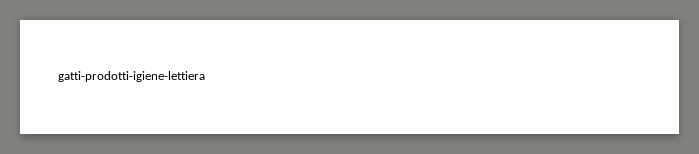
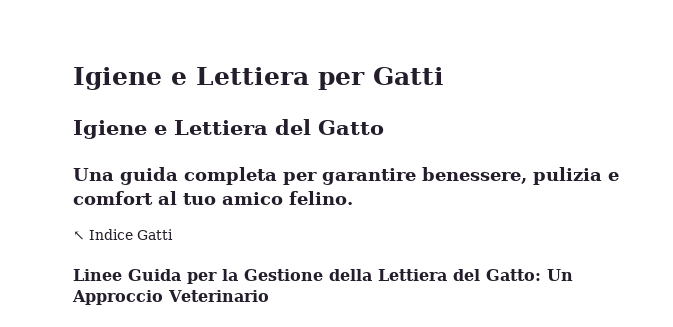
[58,71,205,82] gatti-prodotti-igiene-lettiera -> [73,67,444,90] [73,119,384,139] [73,167,619,185] [73,191,353,205] [73,229,173,240] [73,269,573,284] [72,290,269,305] Igiene e Lettiera per Gatti // Igiene e Lettiera del Gatto // Una guida completa per garantire benessere, pulizia e comfort al tuo amico felino. // ↖ Indice Gatti // Linee Guida per la Gestione della Lettiera del Gatto: Un Approccio Veterinario

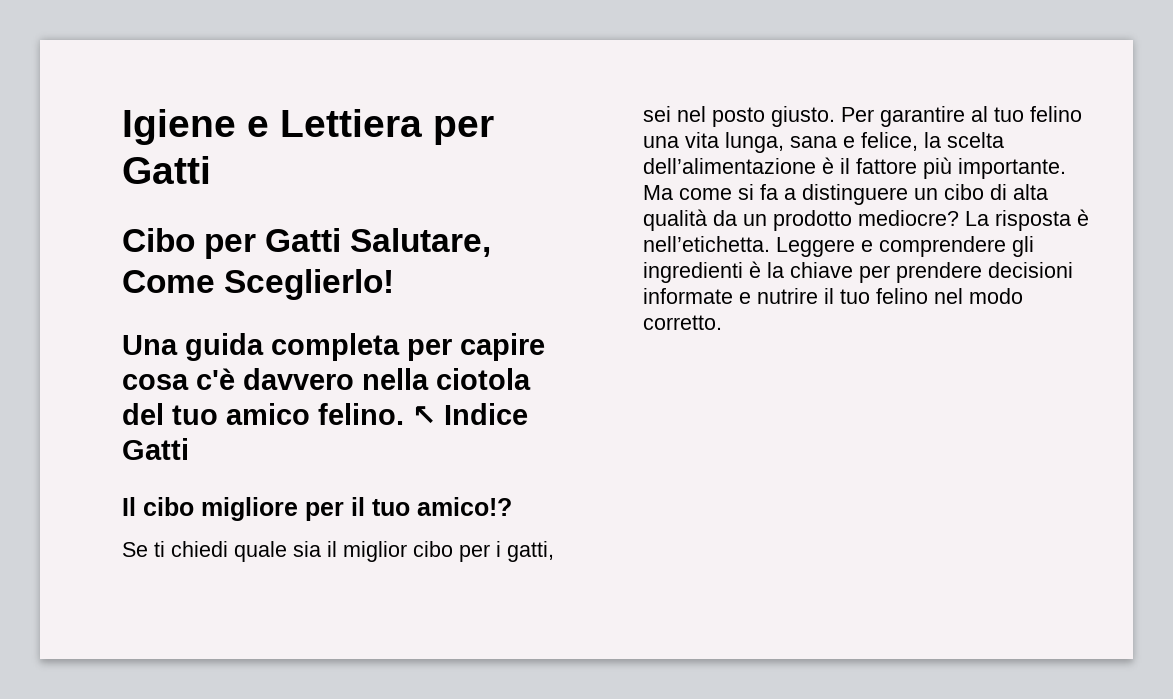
[73,119,384,139] [73,167,619,185] [73,191,177,205] Igiene e Lettiera del Gatto // Una guida completa per garantire benessere, pulizia e comfort al -> [122,228,492,259] [122,269,395,300] [122,333,545,361] [122,368,531,390] [122,403,164,425] Cibo per Gatti Salutare, Come Sceglierlo! // Una guida completa per capire cosa c'è davvero nella ciotola del
(353, 198) // -> (404, 414) none
[73,269,573,284] [72,290,269,305] Linee Guida per la Gestione della Lettiera del Gatto: Un Approccio Veterinario -> [122,497,512,521] [122,541,554,562] [643,106,1082,127] [643,132,1004,153] [643,157,1066,179] [643,184,1048,205] [643,209,1089,231] [643,236,1034,257] [643,261,1073,283] [643,288,1023,304] [643,315,722,330] Il cibo migliore per il tuo amico!? // Se ti chiedi quale sia il miglior cibo per i gatti, sei nel posto giusto. Per garantire al tuo felino una vita lunga, sana e felice, la scelta dell’alimentazione è il fattore più importante. Ma come si fa a distinguere un cibo di alta qualità da un prodotto mediocre? La risposta è nell’etichetta. Leggere e comprendere gli ingredienti è la chiave per prendere decisioni informate e nutrire il tuo felino nel modo corretto.

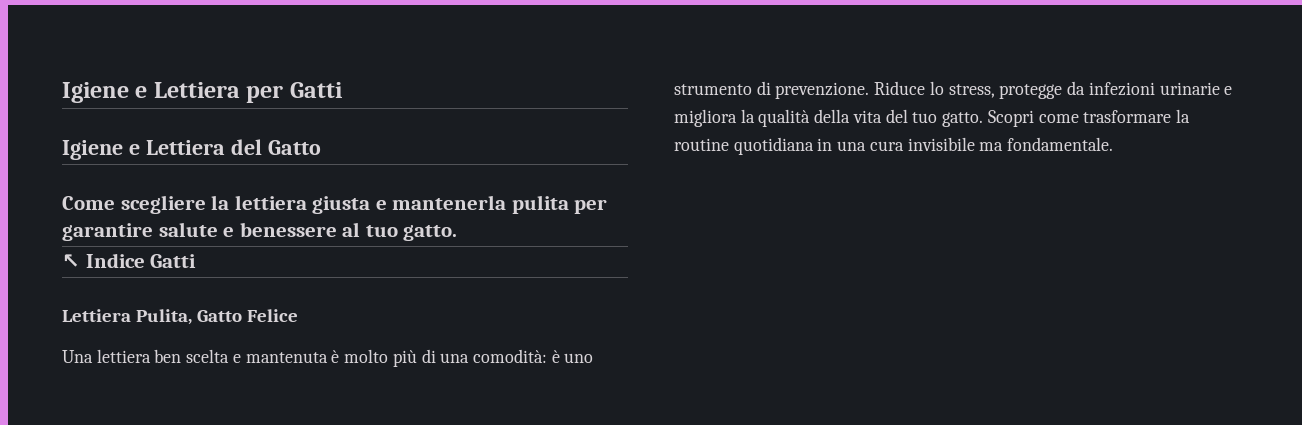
[122,228,492,259] [122,269,395,300] [122,333,545,361] [122,368,531,390] [122,403,528,425] [122,438,189,460] [122,497,512,521] [122,541,554,562] [643,106,1082,127] [643,132,1004,153] [643,157,1066,179] [643,184,1048,205] [643,209,1089,231] [643,236,1034,257] [643,261,1073,283] [643,288,1023,304] [643,315,722,330] Cibo per Gatti Salutare, Come Sceglierlo! // Una guida completa per capire cosa c'è davvero nella ciotola del tuo amico felino. ↖ Indice Gatti // Il cibo migliore per il tuo amico!? // Se ti chiedi quale sia il miglior cibo per i gatti, sei nel posto giusto. Per garantire al tuo felino una vita lunga, sana e felice, la scelta dell’alimentazione è il fattore più importante. Ma come si fa a distinguere un cibo di alta qualità da un prodotto mediocre? La risposta è nell’etichetta. Leggere e comprendere gli ingredienti è la chiave per prendere decisioni informate e nutrire il tuo felino nel modo corretto. -> [62,139,321,160] [62,195,608,214] [62,222,458,241] [62,253,197,268] [62,309,299,325] [62,349,594,367] [674,81,1233,99] [674,109,1190,127] [674,137,1114,155] Igiene e Lettiera del Gatto // Come scegliere la lettiera giusta e mantenerla pulita per garantire salute e benessere al tuo gatto. // ↖ Indice Gatti // Lettiera Pulita, Gatto Felice // Una lettiera ben scelta e mantenuta è molto più di una comodità: è uno strumento di prevenzione. Riduce lo stress, protegge da infezioni urinarie e migliora la qualità della vita del tuo gatto. Scopri come trasformare la routine quotidiana in una cura invisibile ma fondamentale.

